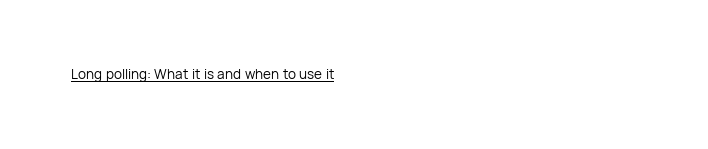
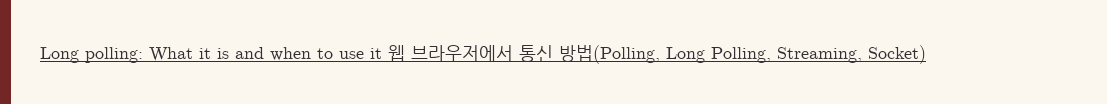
(334, 74) none -> [388,45,926,64] 웹 브라우저에서 통신 방법(Polling, Long Polling, Streaming, Socket)

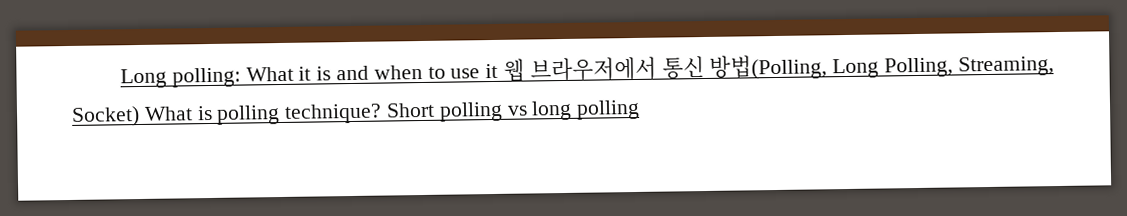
(926, 54) none -> [143,99,641,125] What is polling technique? Short polling vs long polling

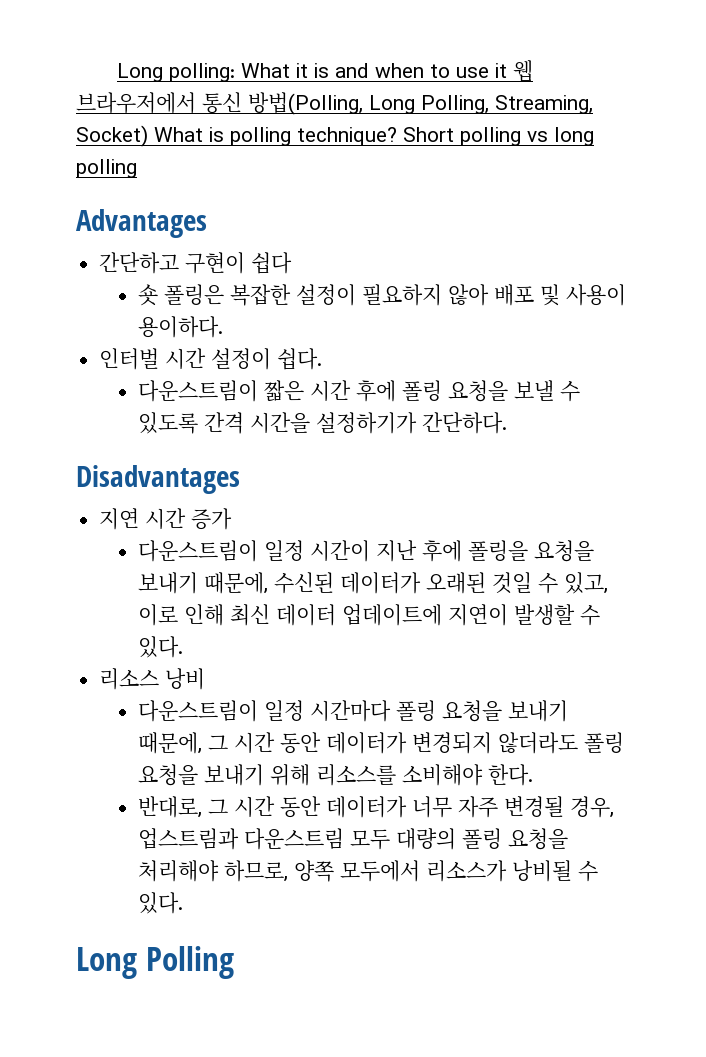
(641, 109) none -> [76,209,207,238] [99,252,293,274] [137,284,626,306] [137,316,223,338] [99,348,323,370] [137,380,580,402] [137,412,507,434] [76,465,240,494] [99,508,233,530] [137,540,594,562] [137,572,608,594] [137,604,600,626] [137,636,183,658] [99,668,206,690] [137,700,568,722] [137,732,624,754] [137,764,533,786] [137,796,614,818] [137,828,568,850] [137,860,598,882] [137,892,183,914] [76,946,234,979] // Advantages // 간단하고 구현이 쉽다 // 숏 폴링은 복잡한 설정이 필요하지 않아 배포 및 사용이 용이하다. // 인터벌 시간 설정이 쉽다. // 다운스트림이 짧은 시간 후에 폴링 요청을 보낼 수 있도록 간격 시간을 설정하기가 간단하다. // Disadvantages // 지연 시간 증가 // 다운스트림이 일정 시간이 지난 후에 폴링을 요청을 보내기 때문에, 수신된 데이터가 오래된 것일 수 있고, 이로 인해 최신 데이터 업데이트에 지연이 발생할 수 있다. // 리소스 낭비 // 다운스트림이 일정 시간마다 폴링 요청을 보내기 때문에, 그 시간 동안 데이터가 변경되지 않더라도 폴링 요청을 보내기 위해 리소스를 소비해야 한다. // 반대로, 그 시간 동안 데이터가 너무 자주 변경될 경우, 업스트림과 다운스트림 모두 대량의 폴링 요청을 처리해야 하므로, 양쪽 모두에서 리소스가 낭비될 수 있다. // Long Polling

